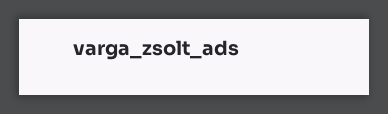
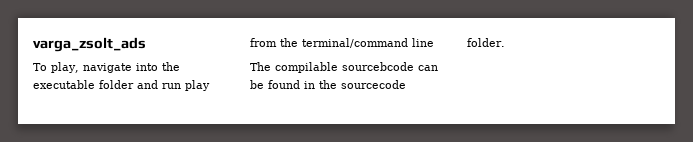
(239, 50) none -> [33,62,180,73] [33,80,210,91] [250,38,434,48] [250,62,438,73] [250,80,406,89] [467,38,505,47] // To play, navigate into the executable folder and run play from the terminal/command line // The compilable sourcebcode can be found in the sourcecode folder.

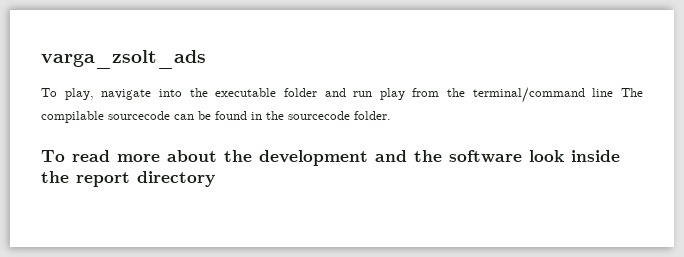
(434, 42) // -> (614, 92) none
[342,62,414,71] sourcebcode -> [108,111,170,120] sourcecode
(505, 42) none -> [41,150,620,166] [41,171,215,187] // To read more about the development and the software look inside the report directory

